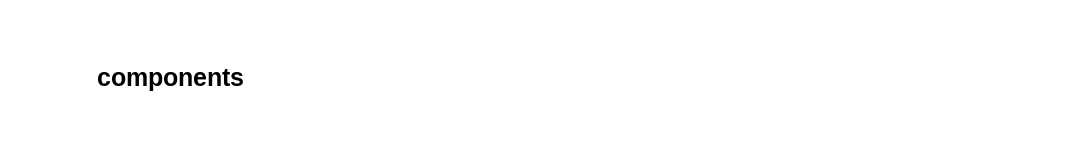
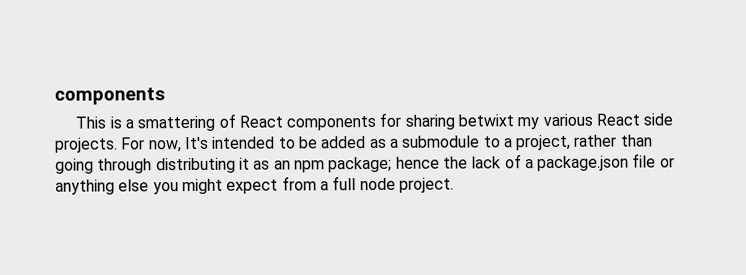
[97,69,244,91] components -> [54,87,165,105] [75,112,674,132] [54,134,653,153] [55,153,675,174] [55,176,454,195] components // This is a smattering of React components for sharing betwixt my various React side projects. For now, It's intended to be added as a submodule to a project, rather than going through distributing it as an npm package; hence the lack of a package.json file or anything else you might expect from a full node project.

